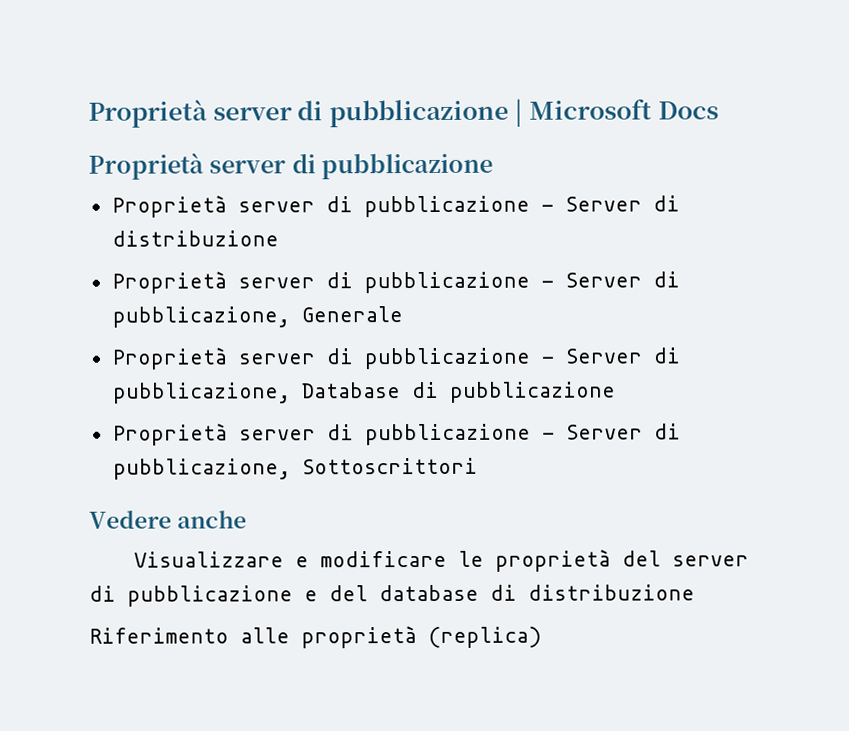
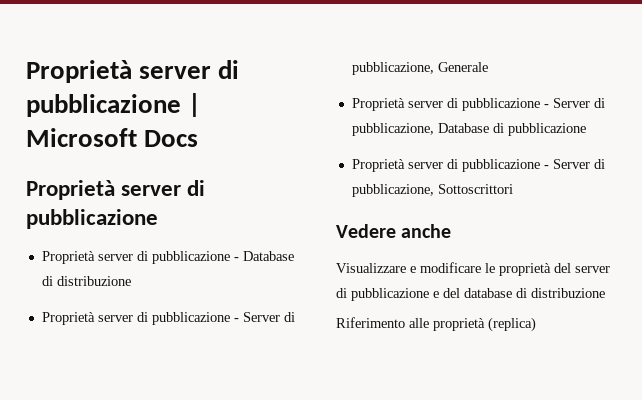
[564,196,642,212] Server -> [242,251,294,261] Database

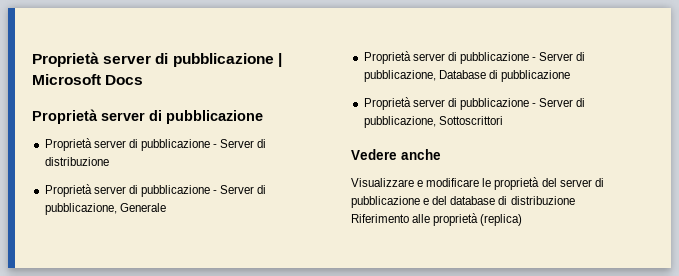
[242,251,294,261] Database -> [220,139,255,148] Server

